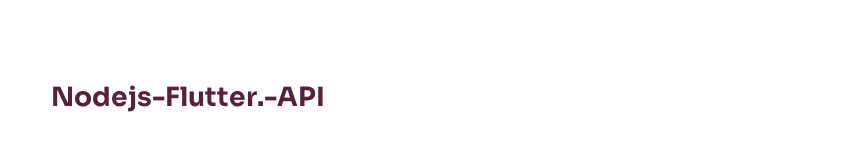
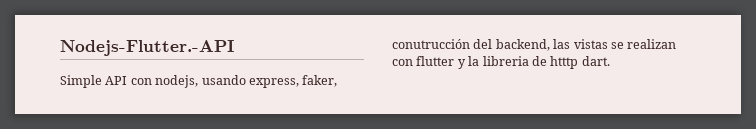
(325, 98) none -> [60,75,338,88] [392,39,677,51] [392,56,610,69] // Simple API con nodejs, usando express, faker, conutrucción del backend, las vistas se realizan con flutter y la libreria de htttp dart.

